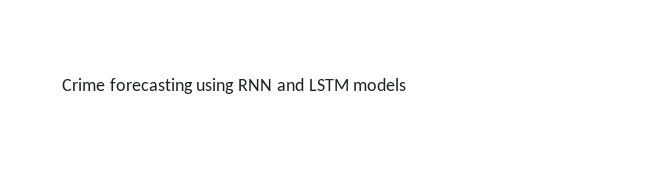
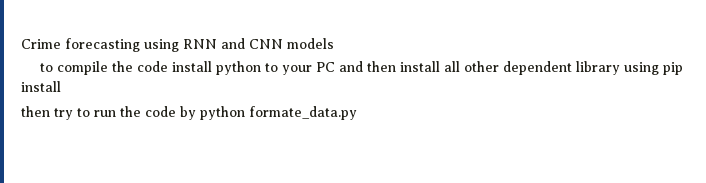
[308,79,349,91] LSTM -> [249,39,283,49] CNN
(407, 84) none -> [39,61,683,75] [21,81,61,92] [21,106,357,120] // to compile the code install python to your PC and then install all other dependent library using pip install // then try to run the code by python formate_data.py

